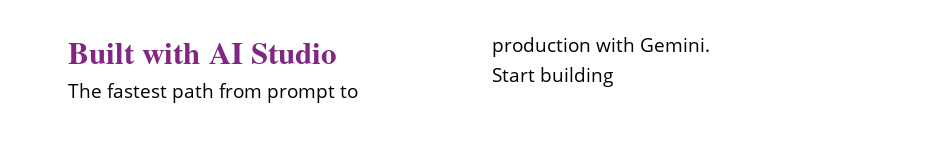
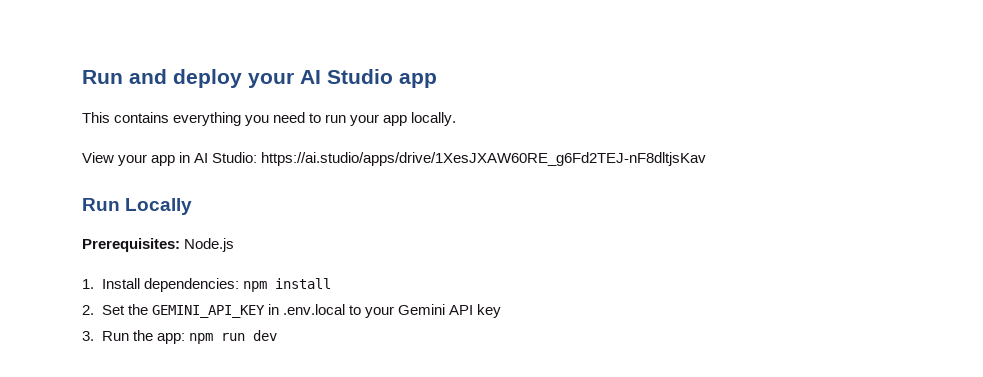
[68,43,338,64] [68,83,358,103] [492,37,710,57] [492,67,613,87] Built with AI Studio // The fastest path from prompt to production with Gemini. // Start building -> [82,69,437,88] [82,112,457,126] [82,152,707,166] [82,198,193,215] [82,238,235,252] [82,278,331,292] [82,304,501,318] [82,330,277,344] Run and deploy your AI Studio app // This contains everything you need to run your app locally. // View your app in AI Studio: https://ai.studio/apps/drive/1XesJXAW60RE_g6Fd2TEJ-nF8dltjsKav // Run Locally // Prerequisites: Node.js // 1. Install dependencies: npm install // 2. Set the GEMINI_API_KEY in .env.local to your Gemini API key // 3. Run the app: npm run dev

